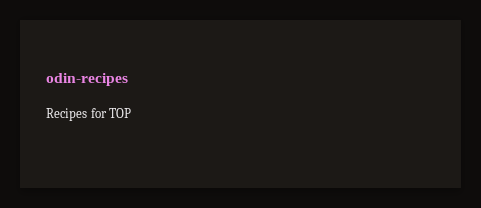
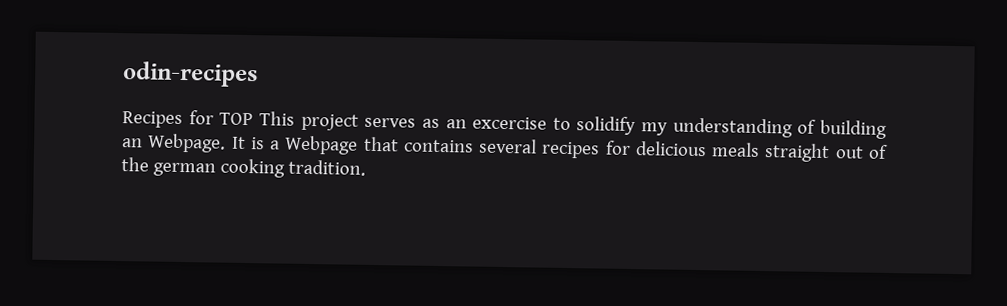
(132, 113) none -> [258,111,887,139] [122,133,888,163] [121,157,366,178] This project serves as an excercise to solidify my understanding of building an Webpage. It is a Webpage that contains several recipes for delicious meals straight out of the german cooking tradition.

